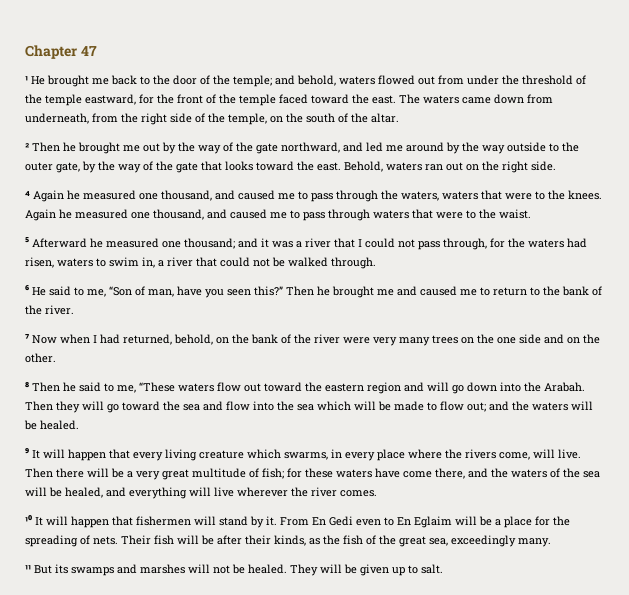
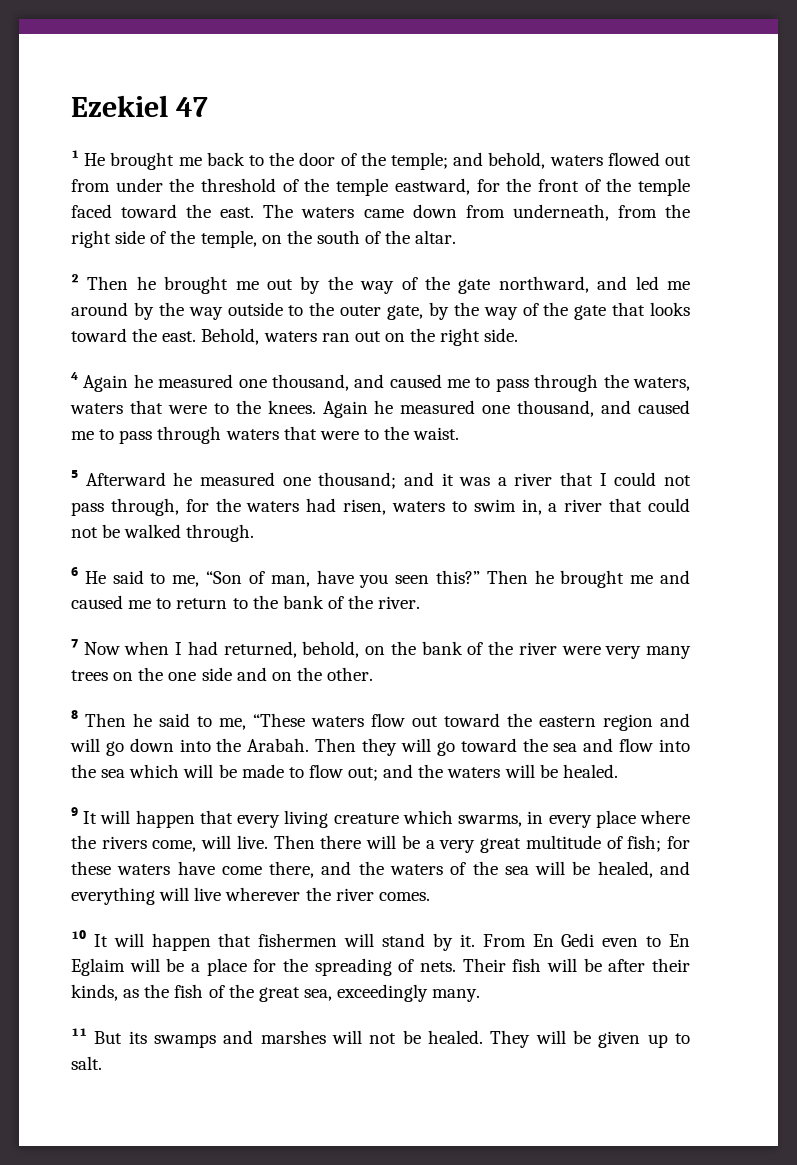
[25,45,77,59] Chapter -> [71,95,168,117] Ezekiel

